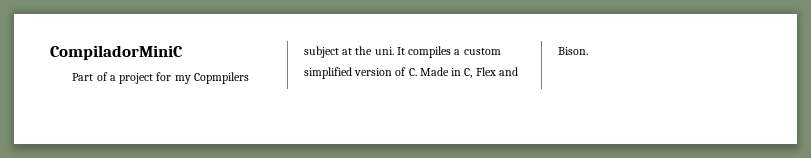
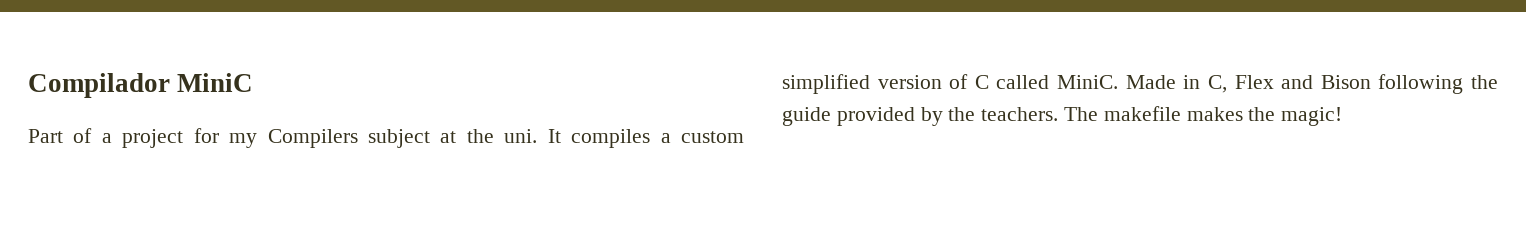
[50,45,183,60] CompiladorMiniC -> [28,73,254,98] Compilador MiniC
[193,72,249,84] Copmpilers -> [267,129,358,148] Compilers
[408,68,417,76] C. -> [974,75,1119,89] C called MiniC.
[558,47,588,55] Bison. -> [1320,74,1499,94] [782,106,1343,126] Bison following the guide provided by the teachers. The makefile makes the magic!

